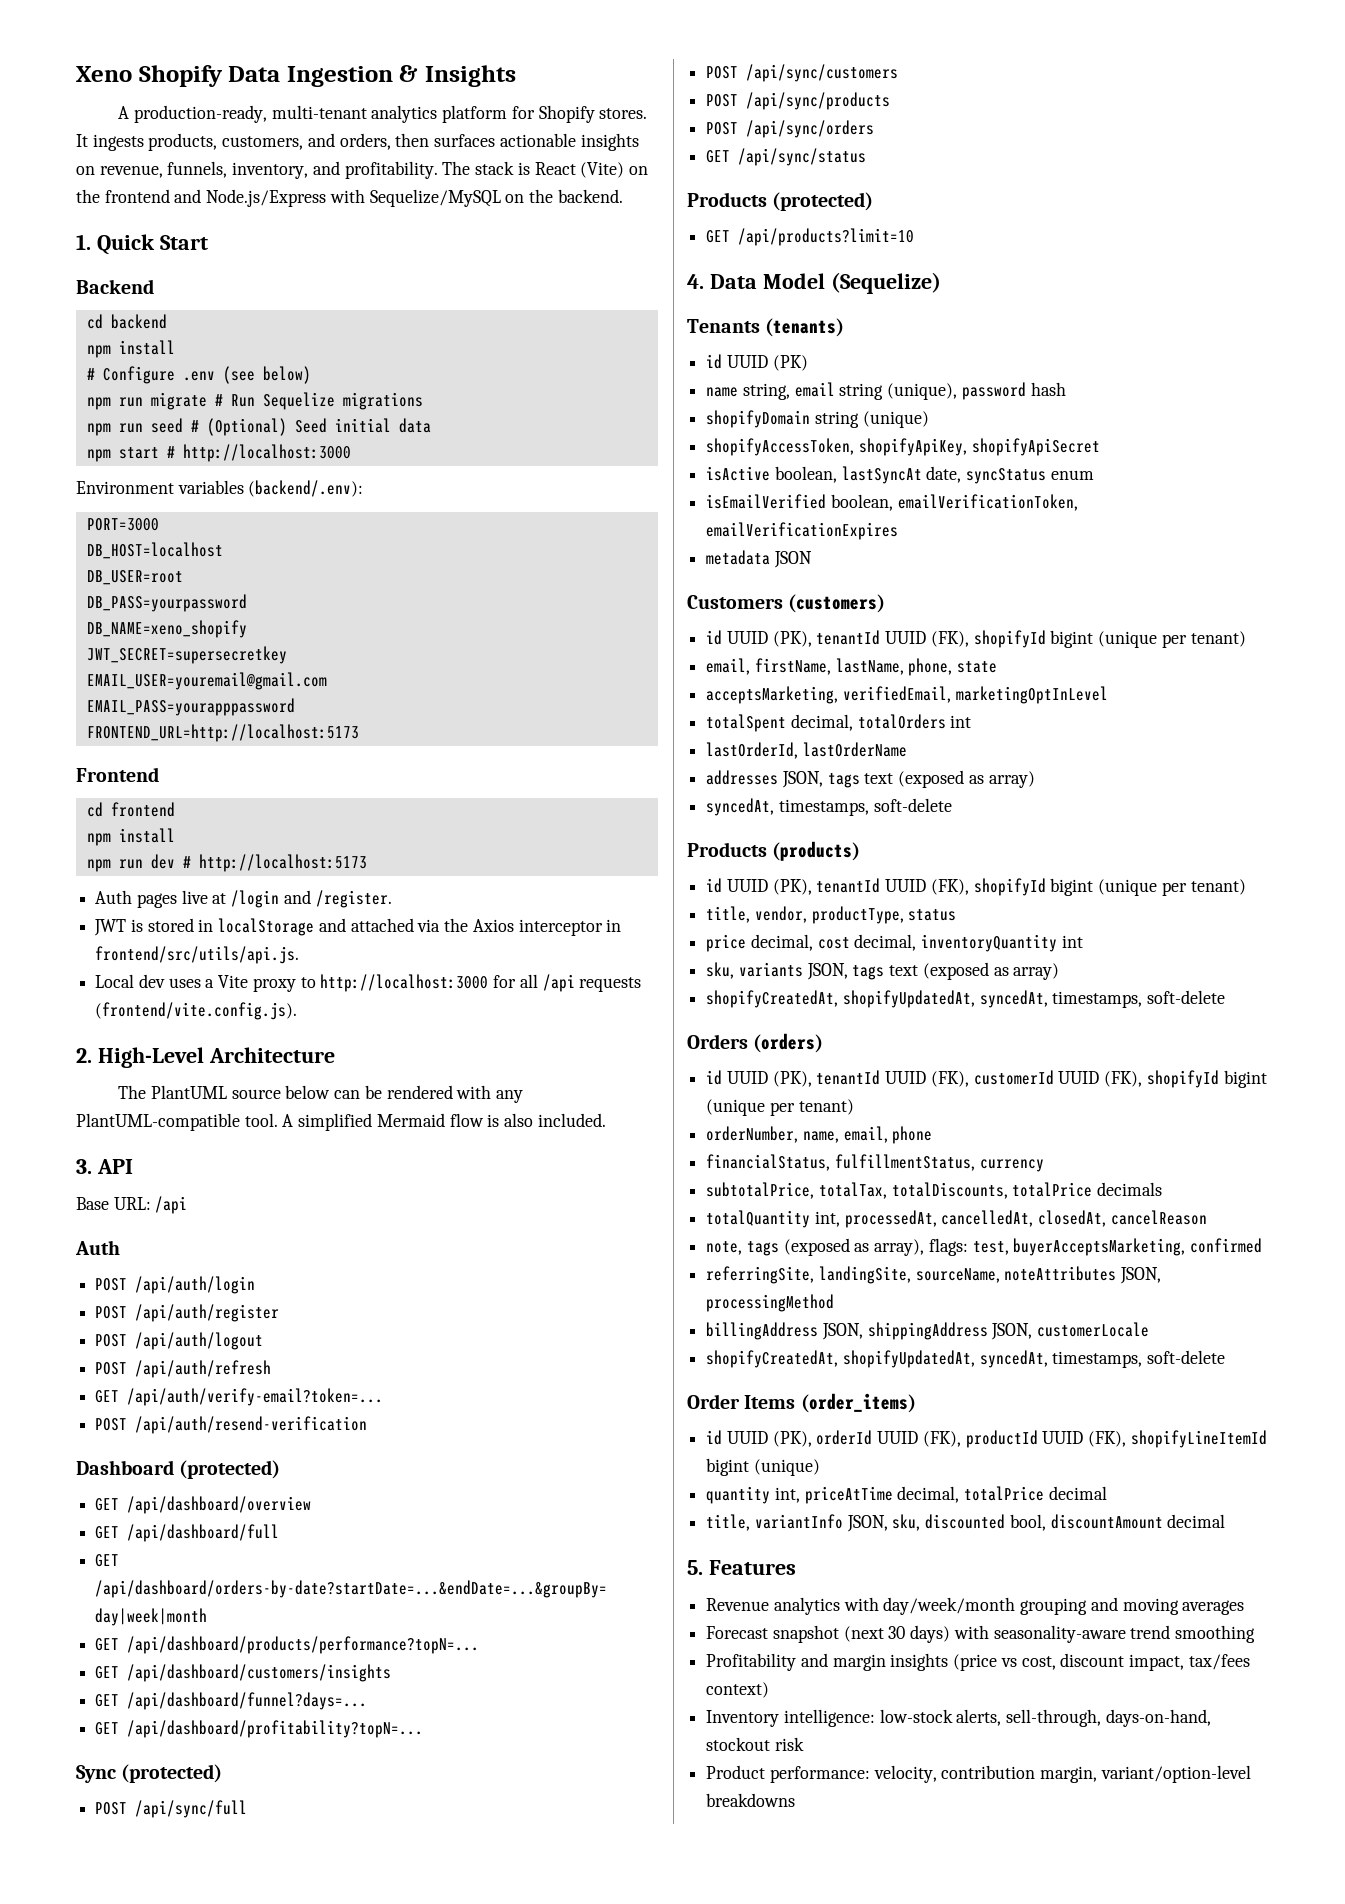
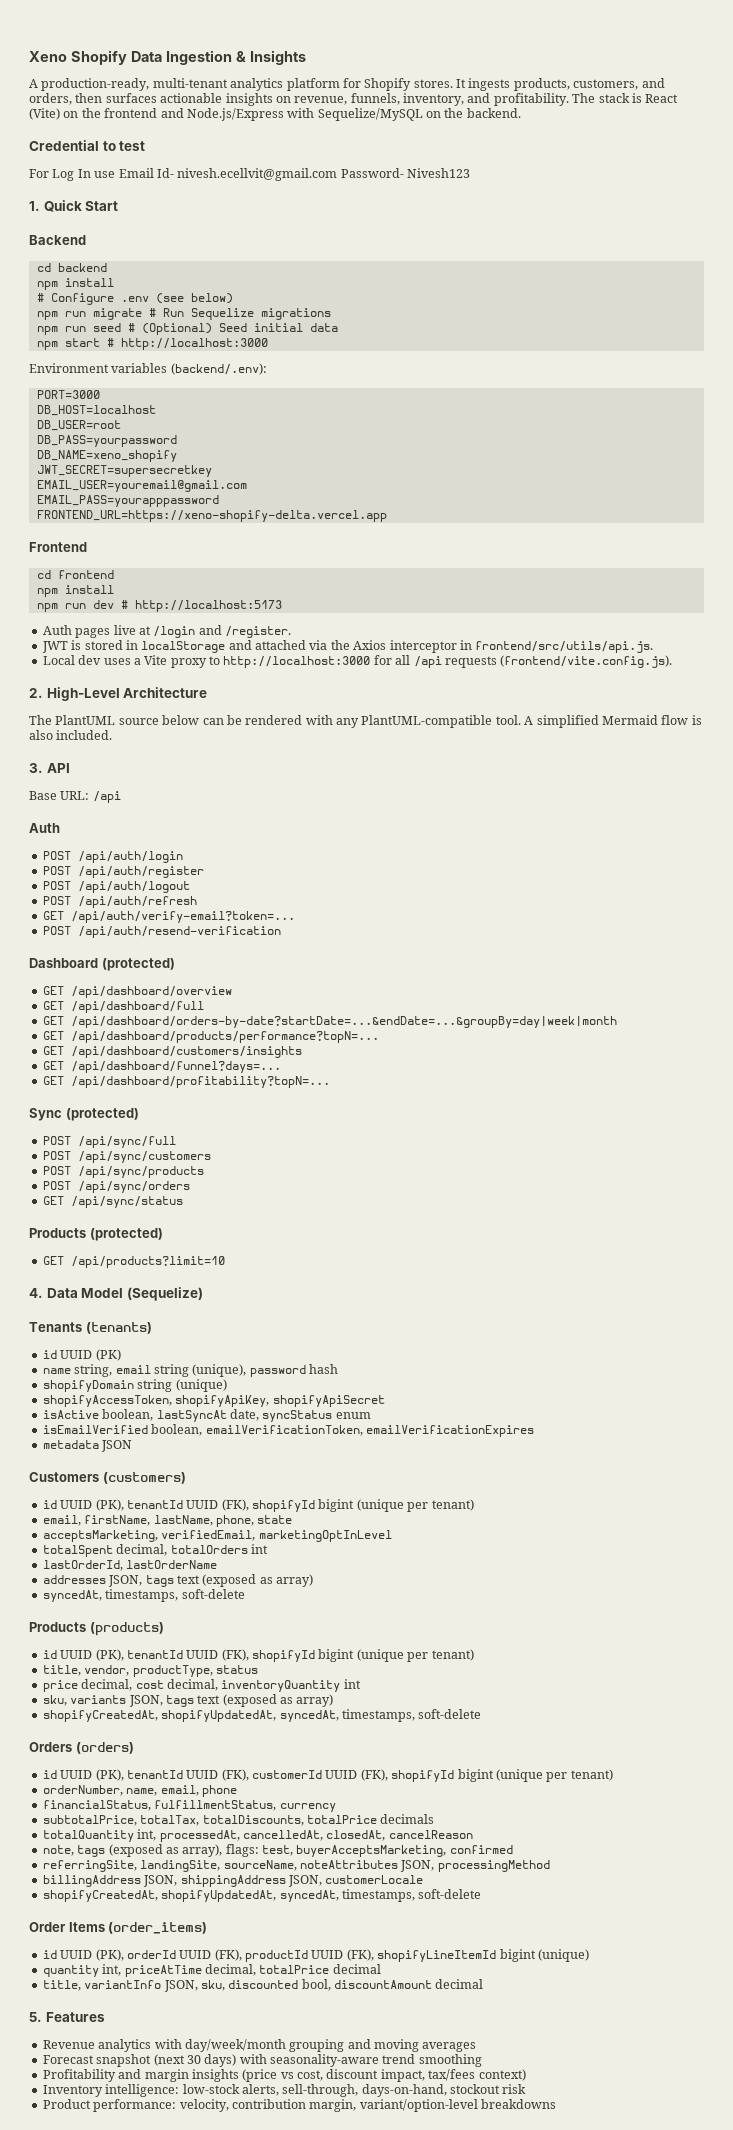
(623, 196) none -> [29,140,146,151] [29,168,470,181] // Credential to test // For Log In use Email Id- nivesh.ecellvit@gmail.com Password- Nivesh123
[86,724,359,742] FRONTEND_URL=http://localhost:5173 -> [36,510,387,522] FRONTEND_URL=https://xeno-shopify-delta.vercel.app

